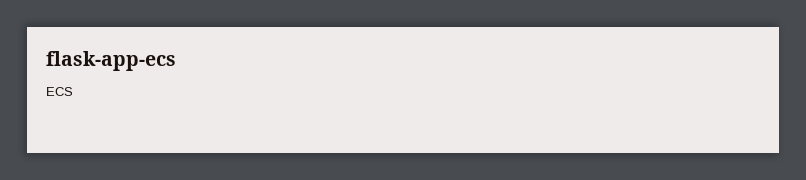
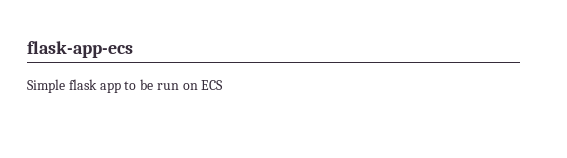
(176, 61) none -> [27,79,198,93] Simple flask app to be run on

